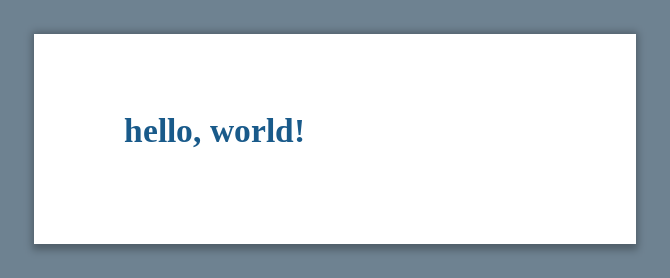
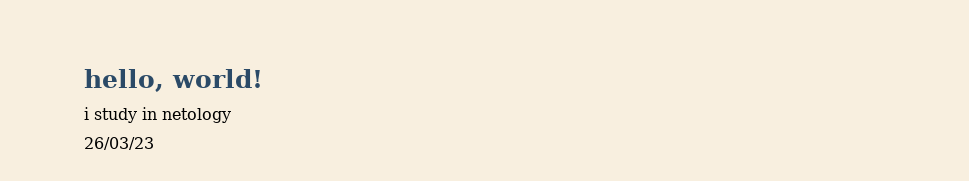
(306, 130) none -> [84,107,231,123] [84,137,154,150] // i study in netology // 26/03/23

